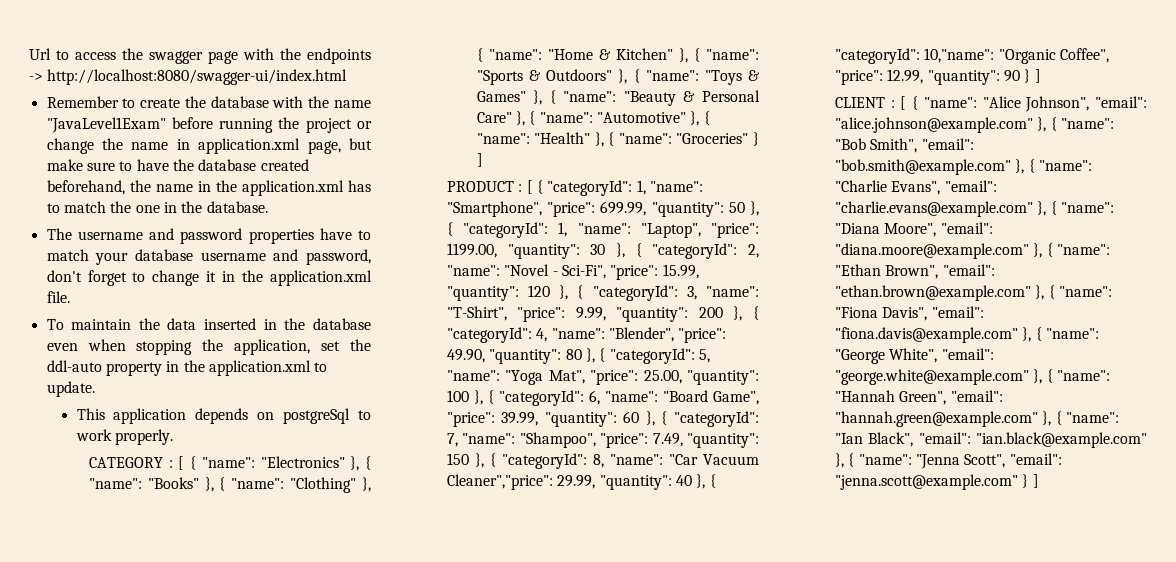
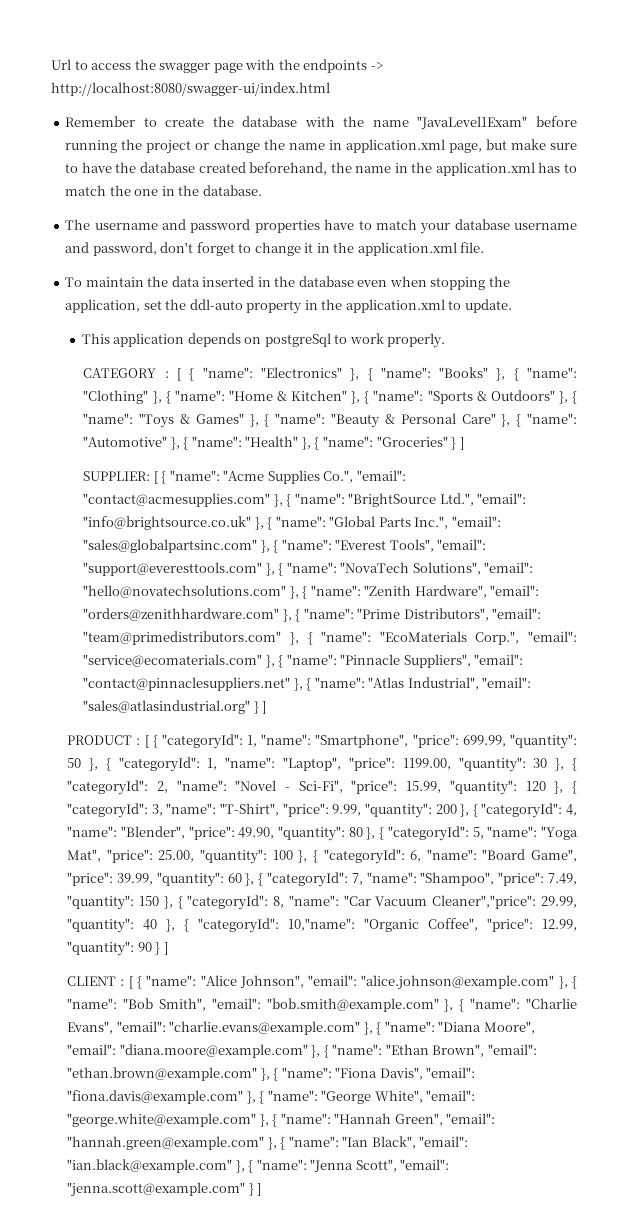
(483, 160) none -> [83,470,406,484] [83,493,527,507] [83,516,501,530] [83,539,487,553] [83,562,534,576] [83,585,540,599] [83,608,542,622] [83,631,577,645] [83,654,524,668] [83,677,532,691] [83,700,267,714] // SUPPLIER: [ { "name": "Acme Supplies Co.", "email": "contact@acmesupplies.com" }, { "name": "BrightSource Ltd.", "email": "info@brightsource.co.uk" }, { "name": "Global Parts Inc.", "email": "sales@globalpartsinc.com" }, { "name": "Everest Tools", "email": "support@everesttools.com" }, { "name": "NovaTech Solutions", "email": "hello@novatechsolutions.com" }, { "name": "Zenith Hardware", "email": "orders@zenithhardware.com" }, { "name": "Prime Distributors", "email": "team@primedistributors.com" }, { "name": "EcoMaterials Corp.", "email": "service@ecomaterials.com" }, { "name": "Pinnacle Suppliers", "email": "contact@pinnaclesuppliers.net" }, { "name": "Atlas Industrial", "email": "sales@atlasindustrial.org" } ]

